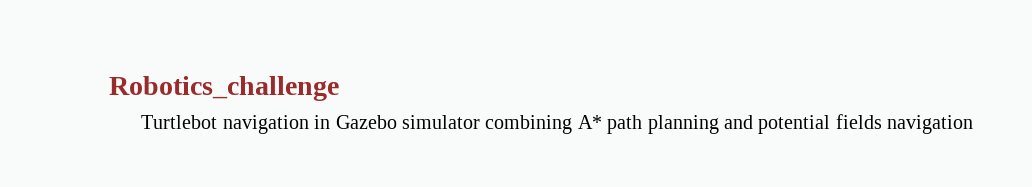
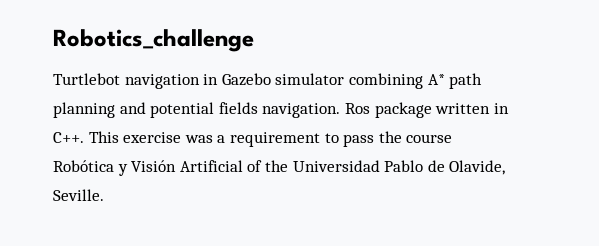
[887,115,974,134] navigation -> [262,102,509,118] [53,131,453,147] [53,160,506,176] [53,189,104,201] navigation. Ros package written in C++. This exercise was a requirement to pass the course Robótica y Visión Artificial of the Universidad Pablo de Olavide, Seville.

